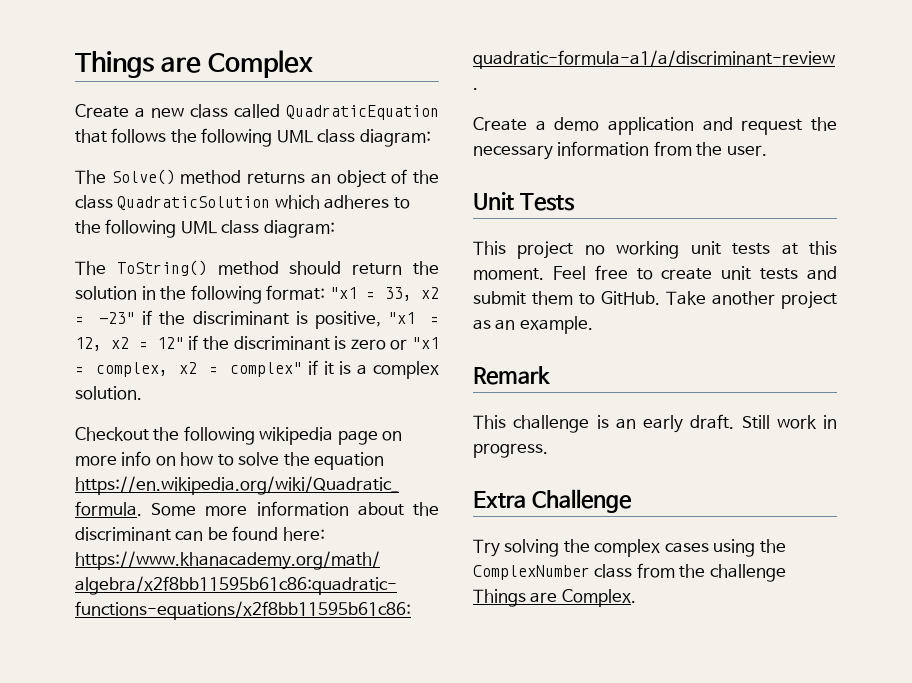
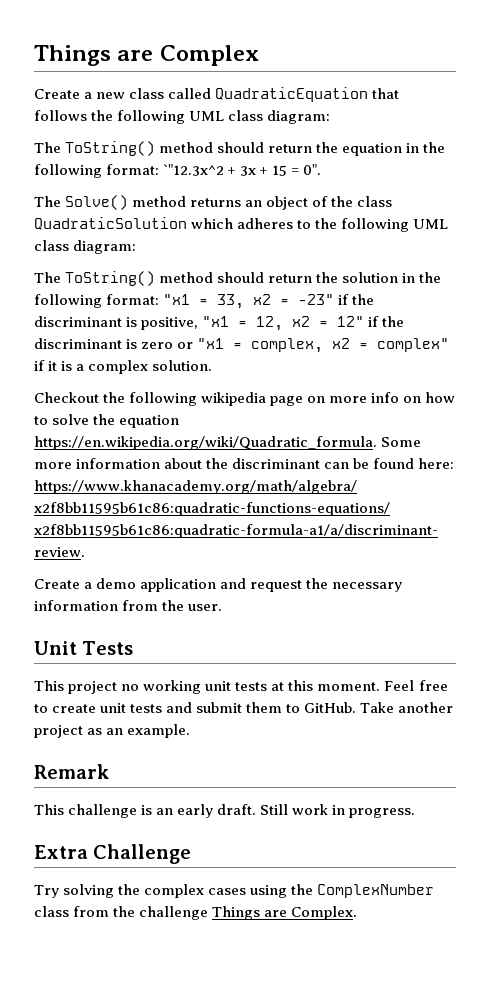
(431, 138) none -> [34,141,446,156] [34,164,322,178] // The ToString() method should return the equation in the following format: `"12.3x^2 + 3x + 15 = 0".

